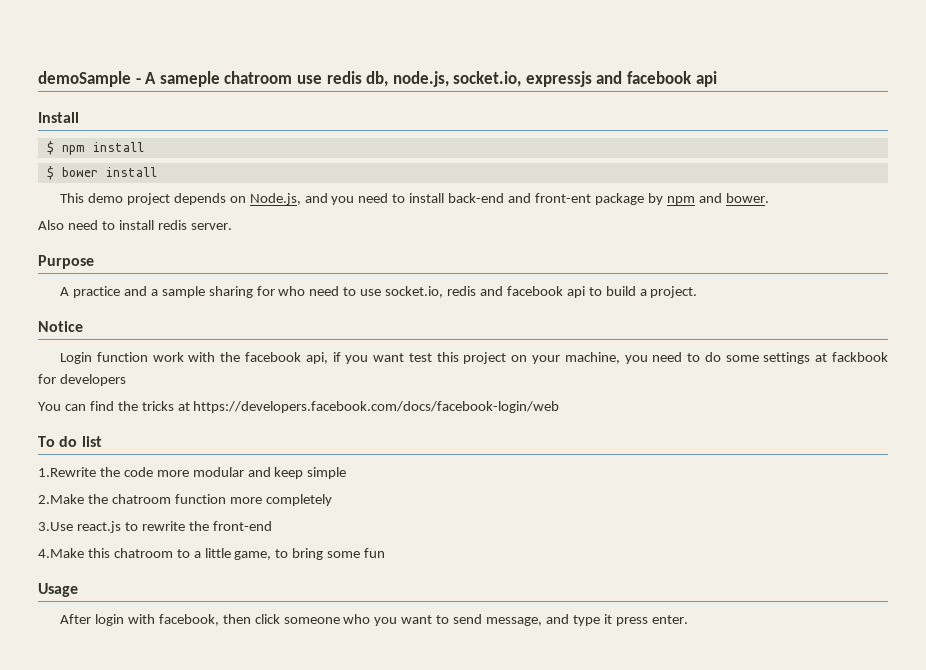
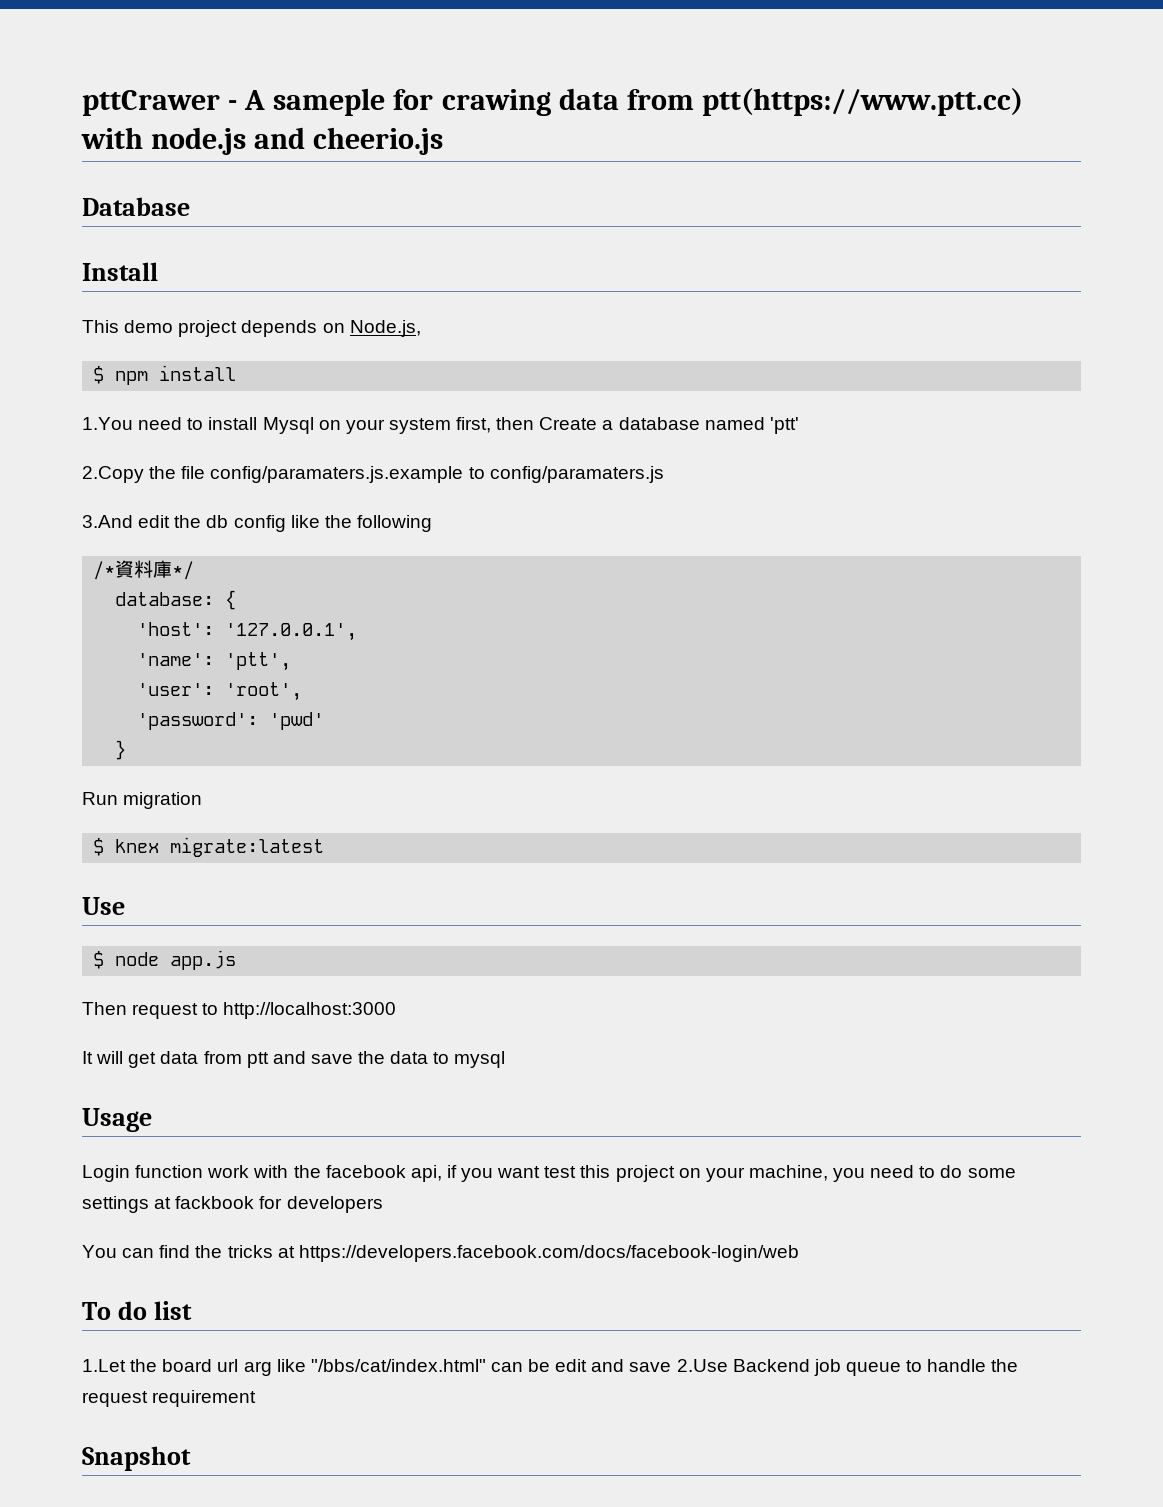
[38,71,131,87] demoSample -> [82,90,220,116] pttCrawer
[224,71,717,87] [38,112,79,123] [46,141,144,155] [46,166,157,180] chatroom use redis db, node.js, socket.io, expressjs and facebook api // Install // $ npm install // $ bower install -> [393,88,1023,116] [81,127,444,155] [82,197,190,216] [82,262,158,281] for crawing data from ptt(https://www.ptt.cc) with node.js and cheerio.js // Database // Install
[304,193,769,205] [38,220,232,230] [38,255,94,269] [60,286,698,298] [38,321,83,332] and you need to install back-end and front-ent package by npm and bower. // Also need to install redis server. // Purpose // A practice and a sample sharing for who need to use socket.io, redis and facebook api to build a project. // Notice -> [93,365,237,385] [82,417,799,434] [82,466,664,483] [82,515,432,532] [93,560,195,580] [115,590,237,610] [137,622,358,641] [137,652,292,671] [137,682,303,701] [137,712,325,730] [115,740,127,760] [82,792,203,809] [93,837,325,857] [82,897,125,915] [93,950,237,970] [82,1002,397,1019] [82,1051,506,1068] [82,1108,152,1132] // $ npm install // 1.You need to install Mysql on your system first, then Create a database named 'ptt' // 2.Copy the file config/paramaters.js.example to config/paramaters.js // 3.And edit the db config like the following // /*資料庫*/ // database: { // 'host': '127.0.0.1', // 'name': 'ptt', // 'user': 'root', // 'password': 'pwd' // } // Run migration // $ knex migrate:latest // Use // $ node app.js // Then request to http://localhost:3000 // It will get data from ptt and save the data to mysql // Usage
[38,467,347,479] [38,494,332,506] [38,521,272,533] [38,548,386,560] [38,583,78,597] [60,614,688,626] 1.Rewrite the code more modular and keep simple // 2.Make the chatroom function more completely // 3.Use react.js to rewrite the front-end // 4.Make this chatroom to a little game, to bring some fun // Usage // After login with facebook, then click someone who you want to send message, and type it press enter. -> [82,1359,1019,1376] [82,1390,257,1407] [82,1446,191,1471] 1.Let the board url arg like "/bbs/cat/index.html" can be edit and save 2.Use Backend job queue to handle the request requirement // Snapshot

